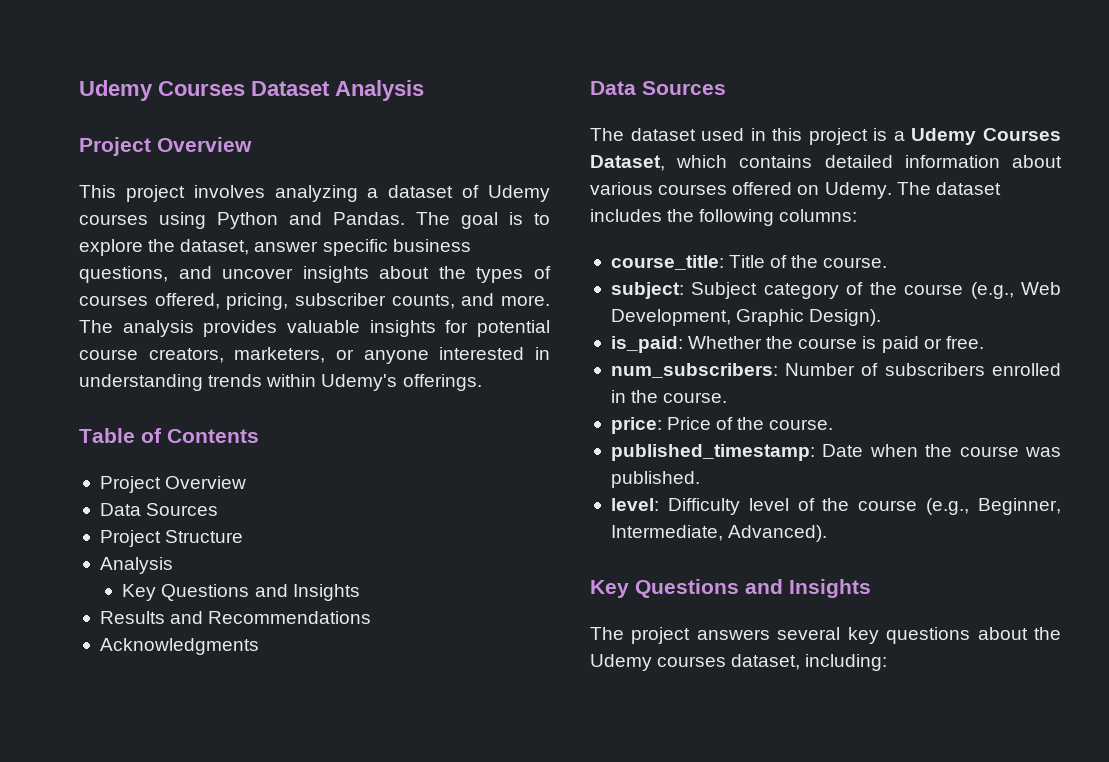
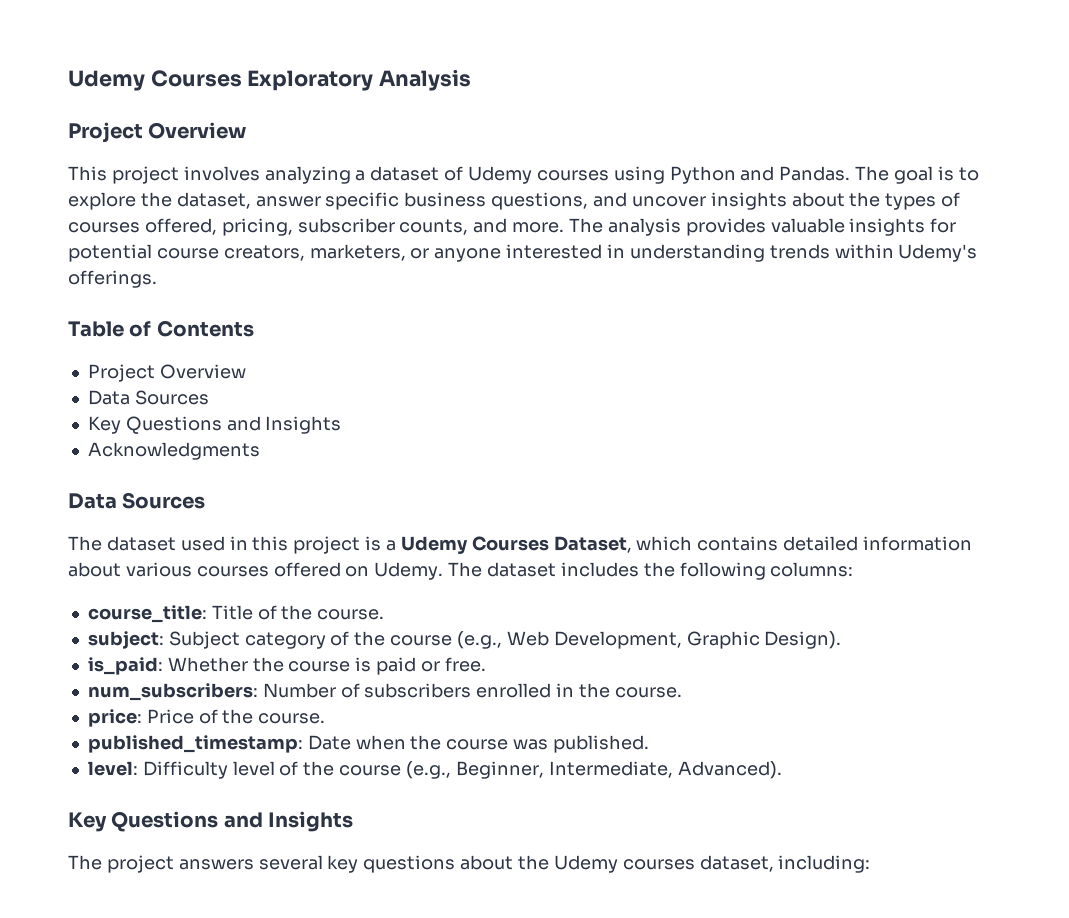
[79,80,330,101] Udemy Courses Dataset -> [68,70,374,91] Udemy Courses Exploratory
[99,530,244,547] [99,557,173,574] [122,584,360,601] [99,611,372,624] // Project Structure // Analysis // Key Questions and Insights // Results and Recommendations -> [87,416,342,434] // Key Questions and Insights

